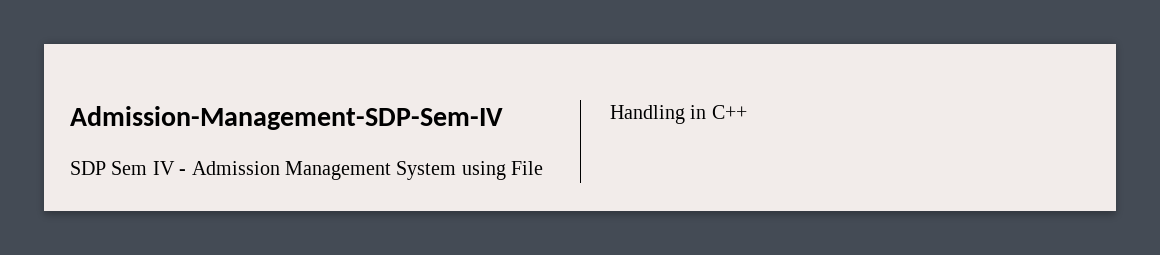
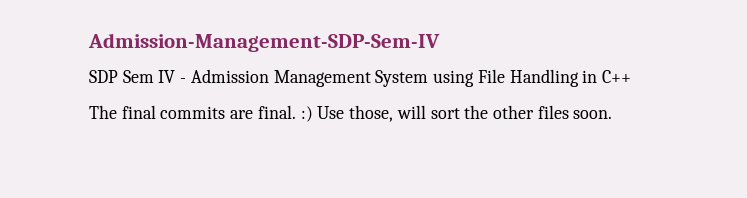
(747, 112) none -> [89,105,613,122] // The final commits are final. :) Use those, will sort the other files soon.

